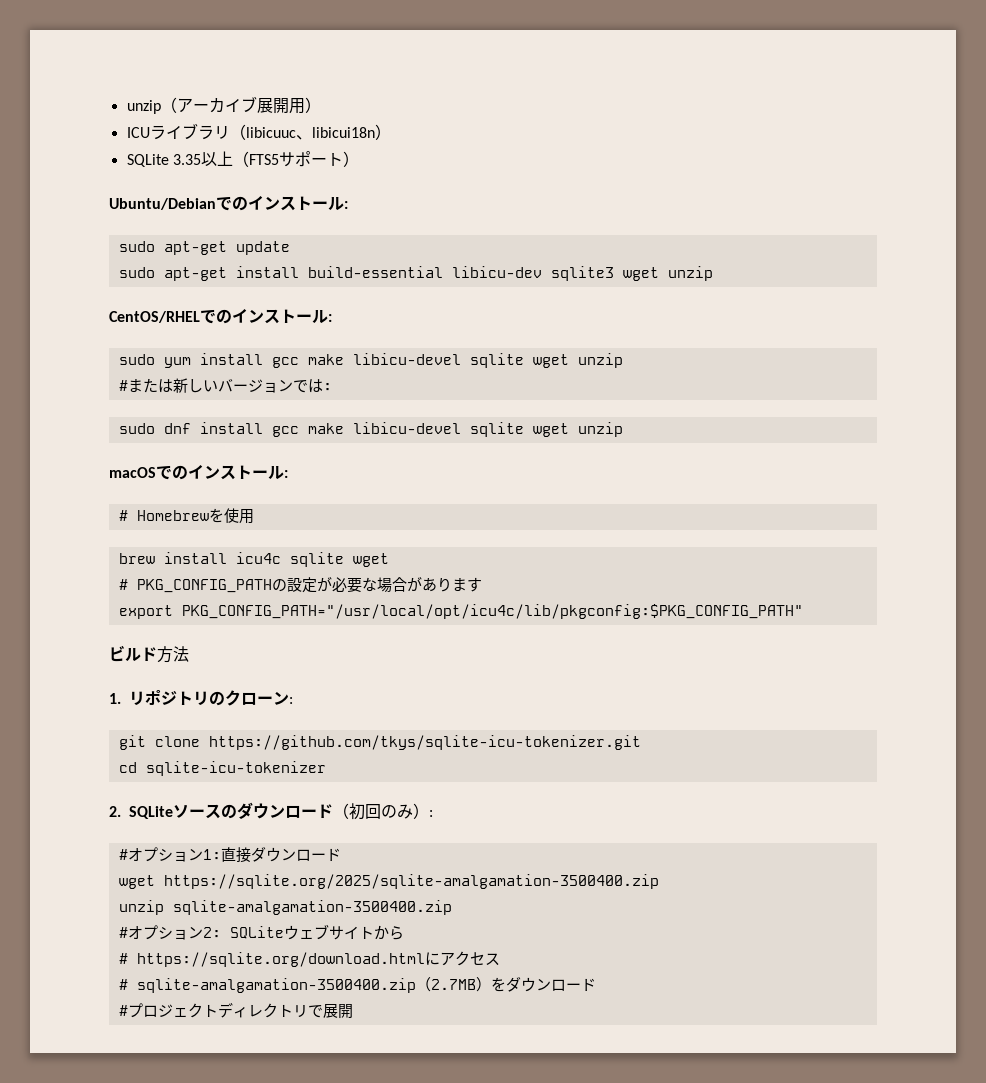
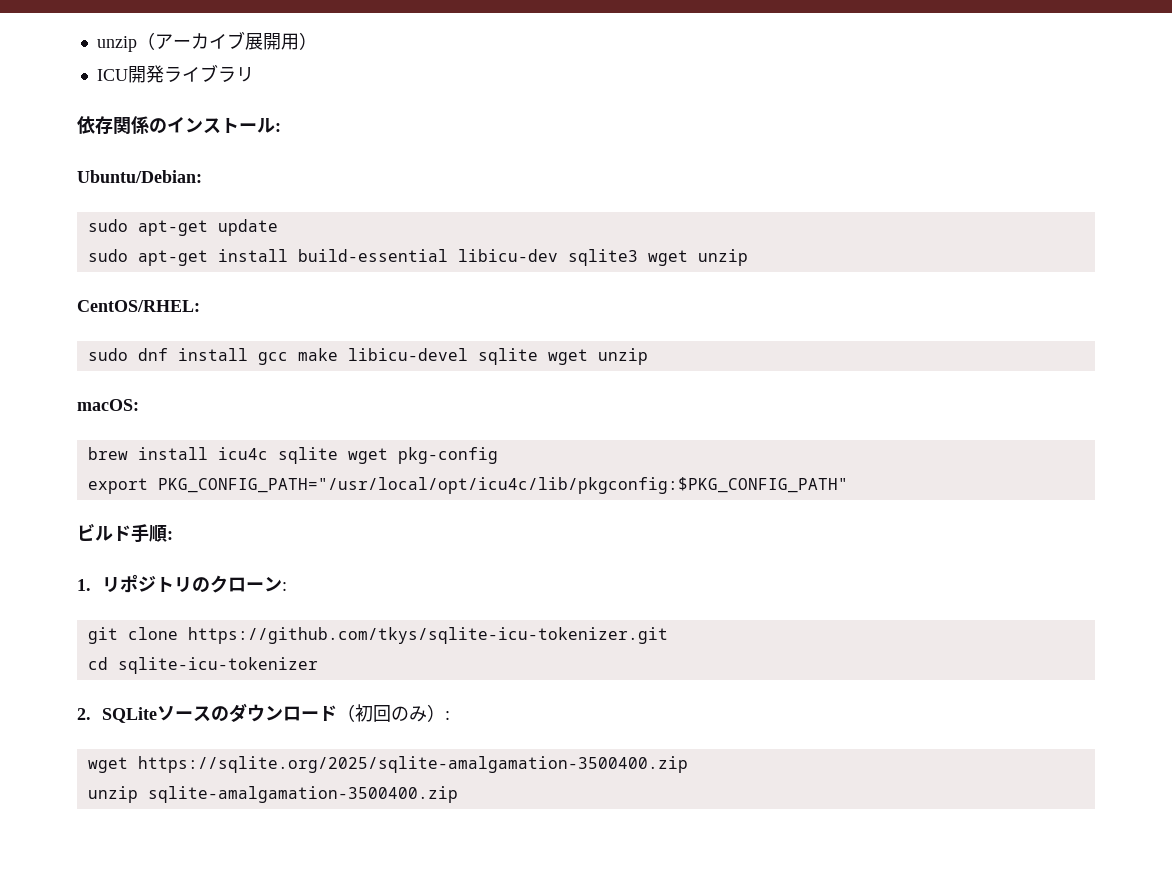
(150, 132) none -> [127,65,164,83] 開発
[229,124,391,140] [126,151,359,167] [109,196,348,211] （libicuuc、libicui18n） // SQLite 3.35以上（FTS5サポート） // Ubuntu/Debianでのインストール: -> [77,116,281,134] [77,170,202,183] // 依存関係のインストール: // Ubuntu/Debian:
[109,309,332,324] [118,353,623,368] [118,378,332,393] CentOS/RHELでのインストール: // sudo yum install gcc make libicu-devel sqlite wget unzip // #または新しいバージョンでは: -> [77,300,200,312] CentOS/RHEL:
[109,465,288,480] [118,508,254,524] macOSでのインストール: // # Homebrewを使用 -> [77,399,139,411] macOS:
[118,577,482,593] // # PKG_CONFIG_PATHの設定が必要な場合があります -> [397,447,498,464] pkg-config
[157,646,189,663] 方法 -> [131,524,173,543] 手順:
[118,847,341,863] [118,874,659,889] [118,900,452,915] [118,924,404,940] [118,951,500,967] [118,977,596,993] [118,1002,353,1019] #オプション1:直接ダウンロード // wget https://sqlite.org/2025/sqlite-amalgamation-3500400.zip // unzip sqlite-amalgamation-3500400.zip // #オプション2: SQLiteウェブサイトから // # https://sqlite.org/download.htmlにアクセス // # sqlite-amalgamation-3500400.zip（2.7MB）をダウンロード // #プロジェクトディレクトリで展開 -> [87,756,688,773] [87,786,458,803] wget https://sqlite.org/2025/sqlite-amalgamation-3500400.zip // unzip sqlite-amalgamation-3500400.zip

